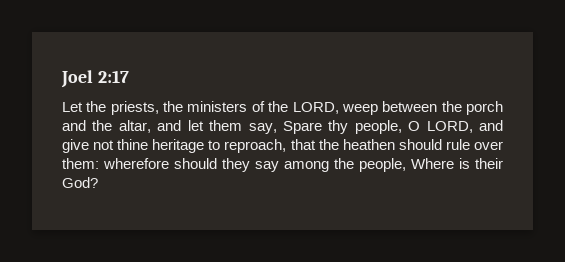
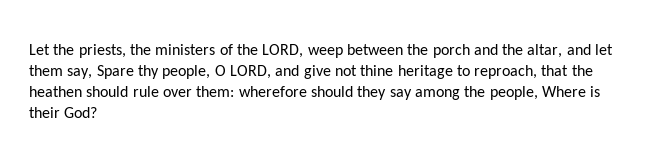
[61,70,129,88] Joel 2:17 // -> (29, 49) none

